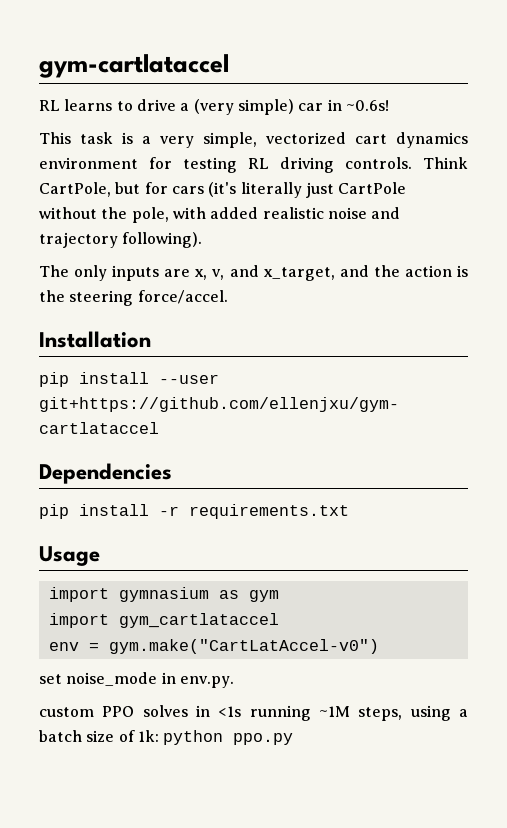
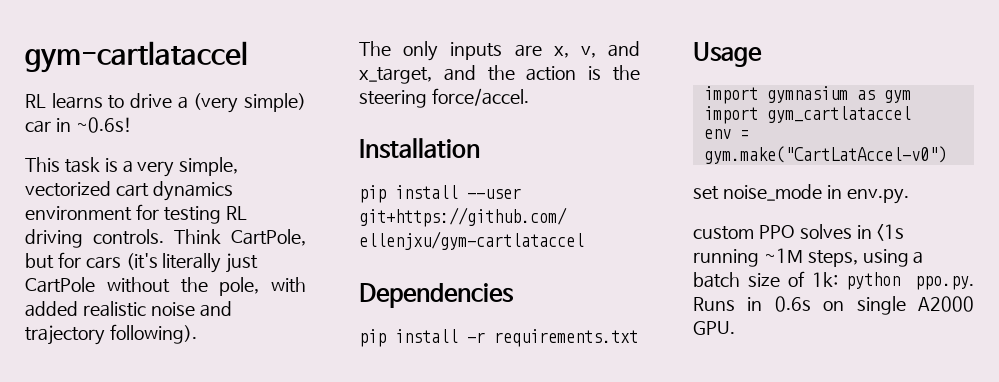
[233,733,294,745] ppo.py -> [915,276,974,290] [693,296,974,315] [693,321,735,335] ppo.py. Runs in 0.6s on single A2000 GPU.

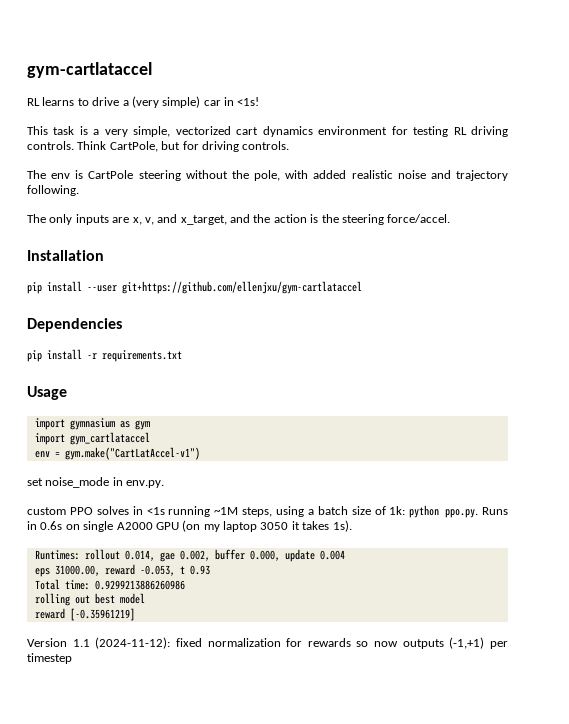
[75,117,132,133] ~0.6s! -> [237,97,260,106] <1s!
[85,253,259,273] [25,277,95,293] cars (it's literally just CartPole -> [201,141,290,152] [27,170,181,181] driving controls. // The env is CartPole steering
[109,324,197,344] following). -> [27,185,79,196] following.
[703,146,947,164] gym.make("CartLatAccel-v0") -> [64,447,200,460] gym.make("CartLatAccel-v1")
[693,321,735,335] GPU. -> [155,520,352,532] [34,549,345,562] [34,564,210,577] [34,579,185,590] [34,593,145,606] [34,608,135,621] [27,637,508,649] [27,653,72,664] GPU (on my laptop 3050 it takes 1s). // Runtimes: rollout 0.014, gae 0.002, buffer 0.000, update 0.004 // eps 31000.00, reward -0.053, t 0.93 // Total time: 0.9299213886260986 // rolling out best model // reward [-0.35961219] // Version 1.1 (2024-11-12): fixed normalization for rewards so now outputs (-1,+1) per timestep

